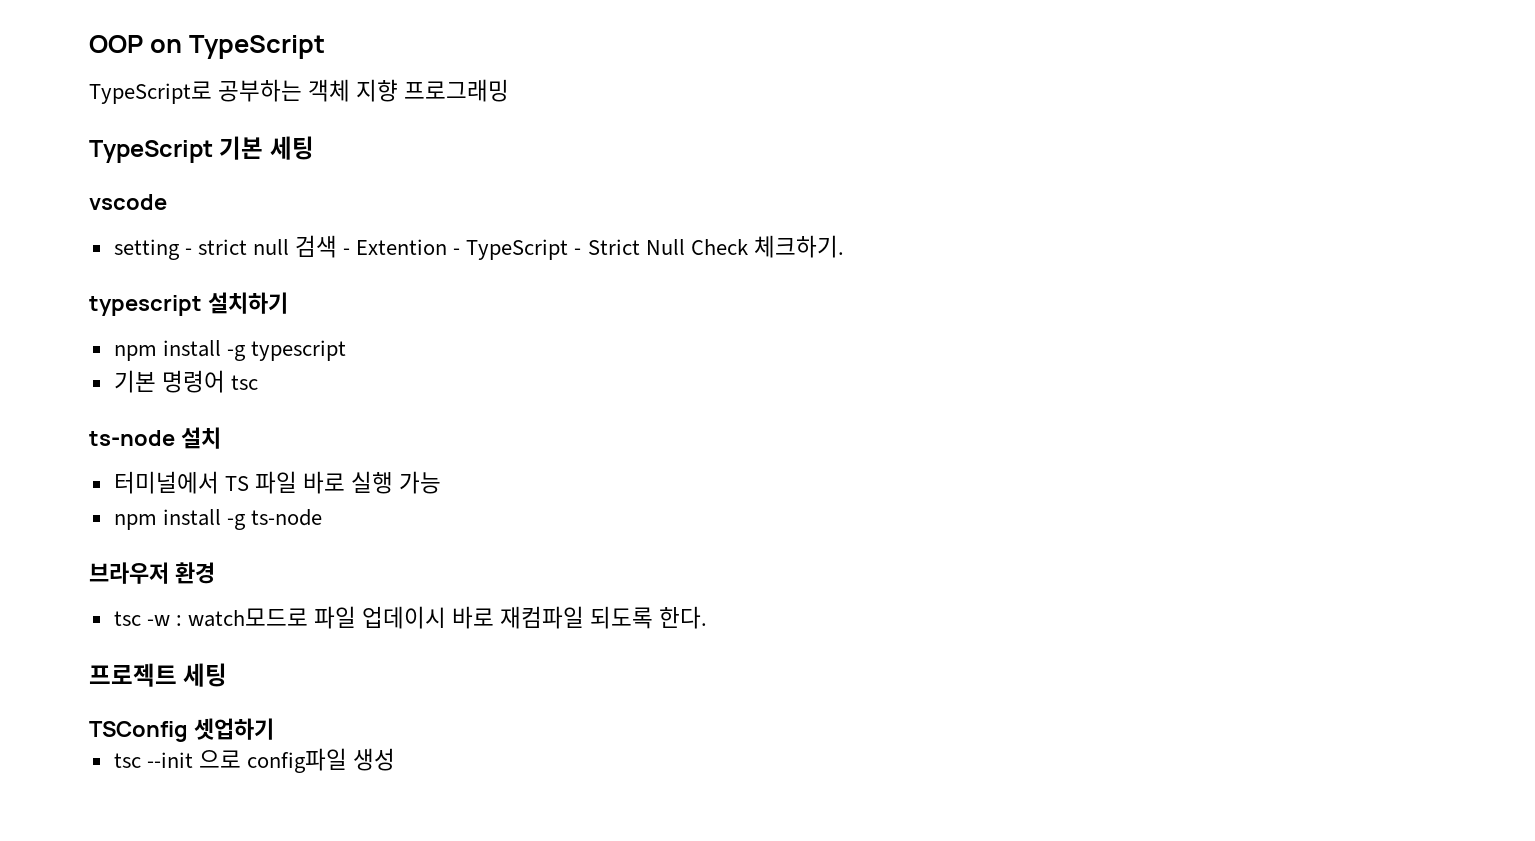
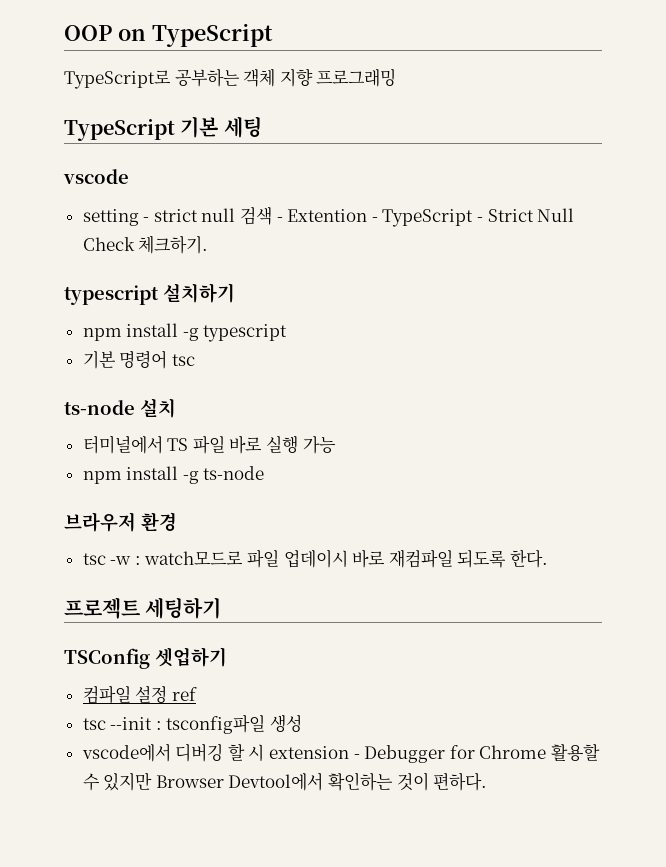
[183,663,228,687] 세팅 -> [145,597,222,619] 세팅하기
(274, 729) none -> [82,685,197,704] // 컴파일 설정 ref
[198,748,347,773] 으로 config파일 -> [155,715,266,734] : tsconfig파일
(396, 759) none -> [81,743,601,763] [82,772,488,791] // vscode에서 디버깅 할 시 extension - Debugger for Chrome 활용할 수 있지만 Browser Devtool에서 확인하는 것이 편하다.

